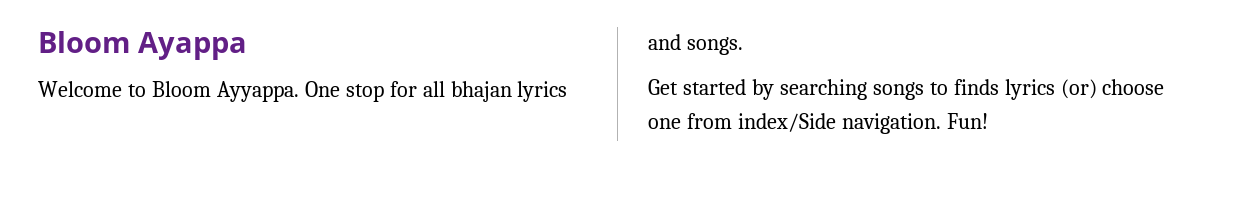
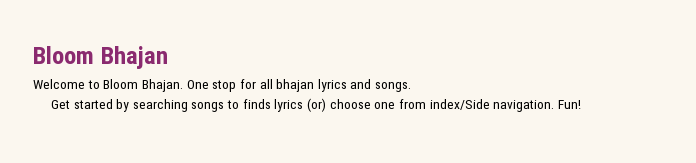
[38,31,247,60] Bloom Ayappa -> [33,46,168,69] Bloom Bhajan
[216,81,299,102] Ayyappa. -> [141,79,183,92] Bhajan.

